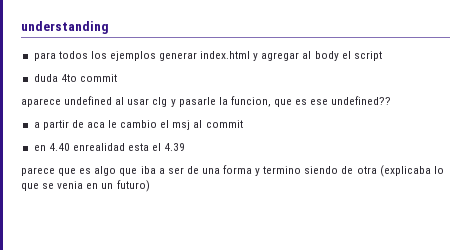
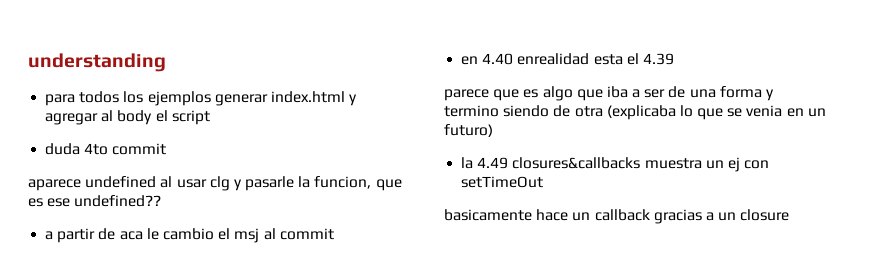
(150, 186) none -> [461,157,770,172] [461,176,544,188] [444,209,790,224] // la 4.49 closures&callbacks muestra un ej con setTimeOut // basicamente hace un callback gracias a un closure

